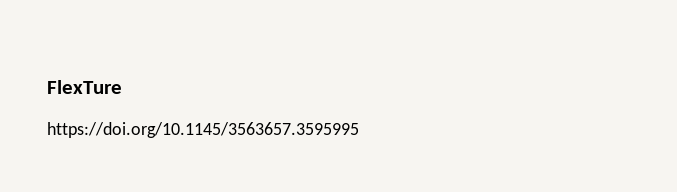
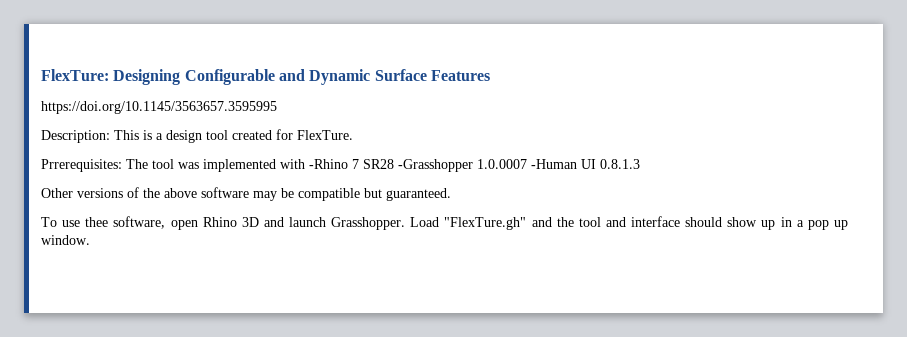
[47,80,122,94] [47,122,359,138] FlexTure // https://doi.org/10.1145/3563657.3595995 -> [41,69,490,85] [41,101,277,114] [41,129,353,143] [41,159,640,172] [41,187,451,201] [41,216,849,230] [41,235,90,245] FlexTure: Designing Configurable and Dynamic Surface Features // https://doi.org/10.1145/3563657.3595995 // Description: This is a design tool created for FlexTure. // Prrerequisites: The tool was implemented with -Rhino 7 SR28 -Grasshopper 1.0.0007 -Human UI 0.8.1.3 // Other versions of the above software may be compatible but guaranteed. // To use thee software, open Rhino 3D and launch Grasshopper. Load "FlexTure.gh" and the tool and interface should show up in a pop up window.

